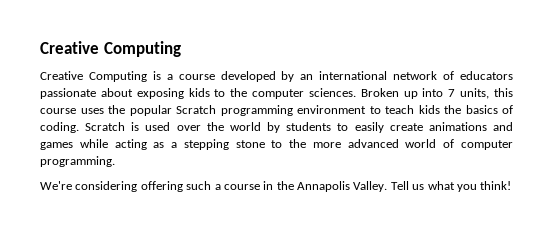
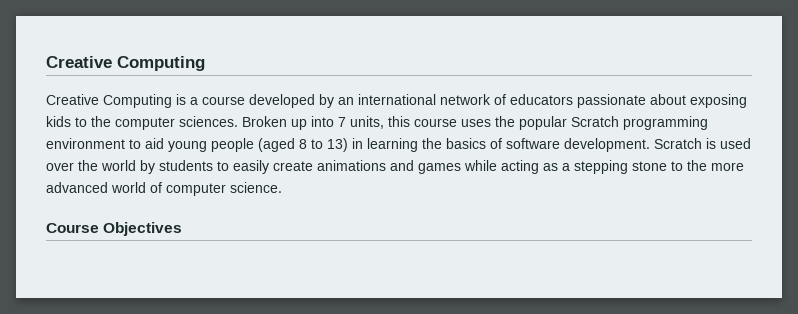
[385,105,440,114] teach kids -> [145,138,418,152] aid young people (aged 8 to 13) in learning
[40,122,79,133] coding. -> [506,138,650,152] software development.
[40,156,115,167] [40,181,512,192] programming. // We're considering offering such a course in the Annapolis Valley. Tell us what you think! -> [230,182,282,193] [46,222,183,236] science. // Course Objectives

